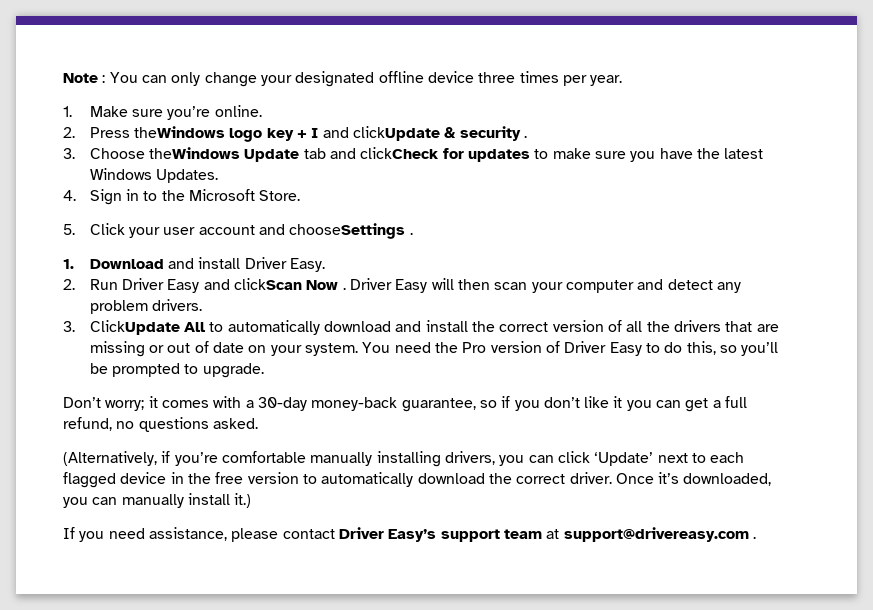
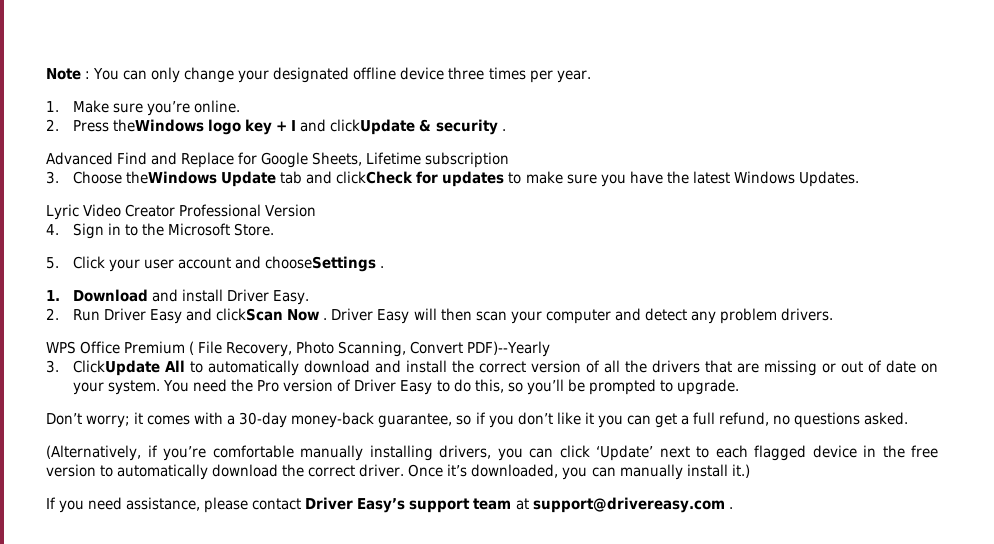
(527, 136) none -> [46,152,510,168] // Advanced Find and Replace for Google Sheets, Lifetime subscription
(219, 176) none -> [46,204,317,220] // Lyric Video Creator Professional Version
(203, 305) none -> [46,341,551,357] // WPS Office Premium ( File Recovery, Photo Scanning, Convert PDF)--Yearly

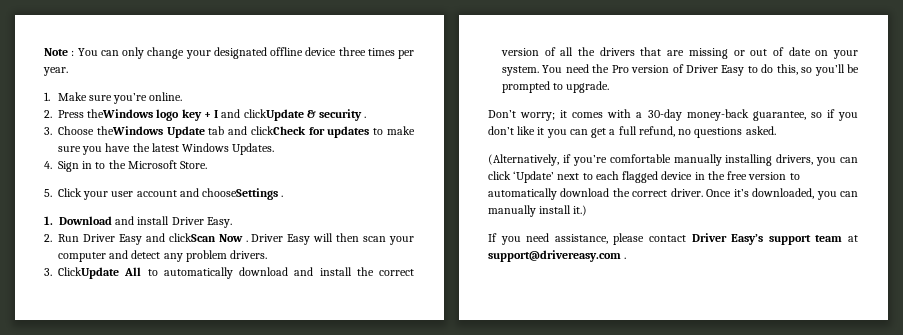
[46,152,510,168] // Advanced Find and Replace for Google Sheets, Lifetime subscription -> (367, 117) none
[46,204,317,220] // Lyric Video Creator Professional Version -> (275, 149) none
[46,341,551,357] // WPS Office Premium ( File Recovery, Photo Scanning, Convert PDF)--Yearly -> (268, 254) none

